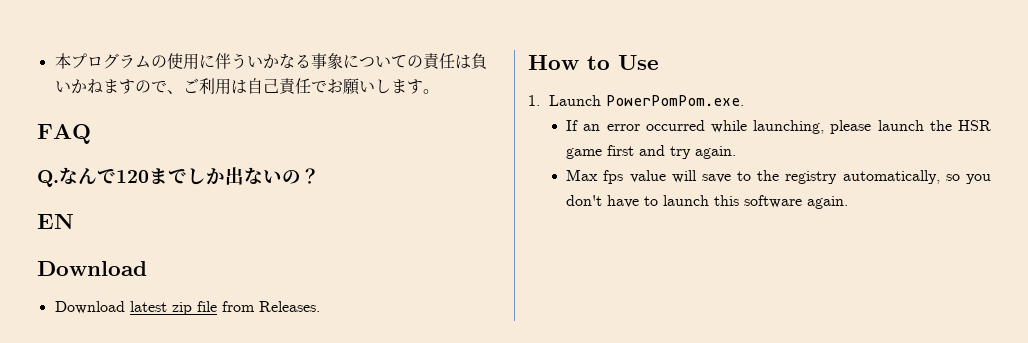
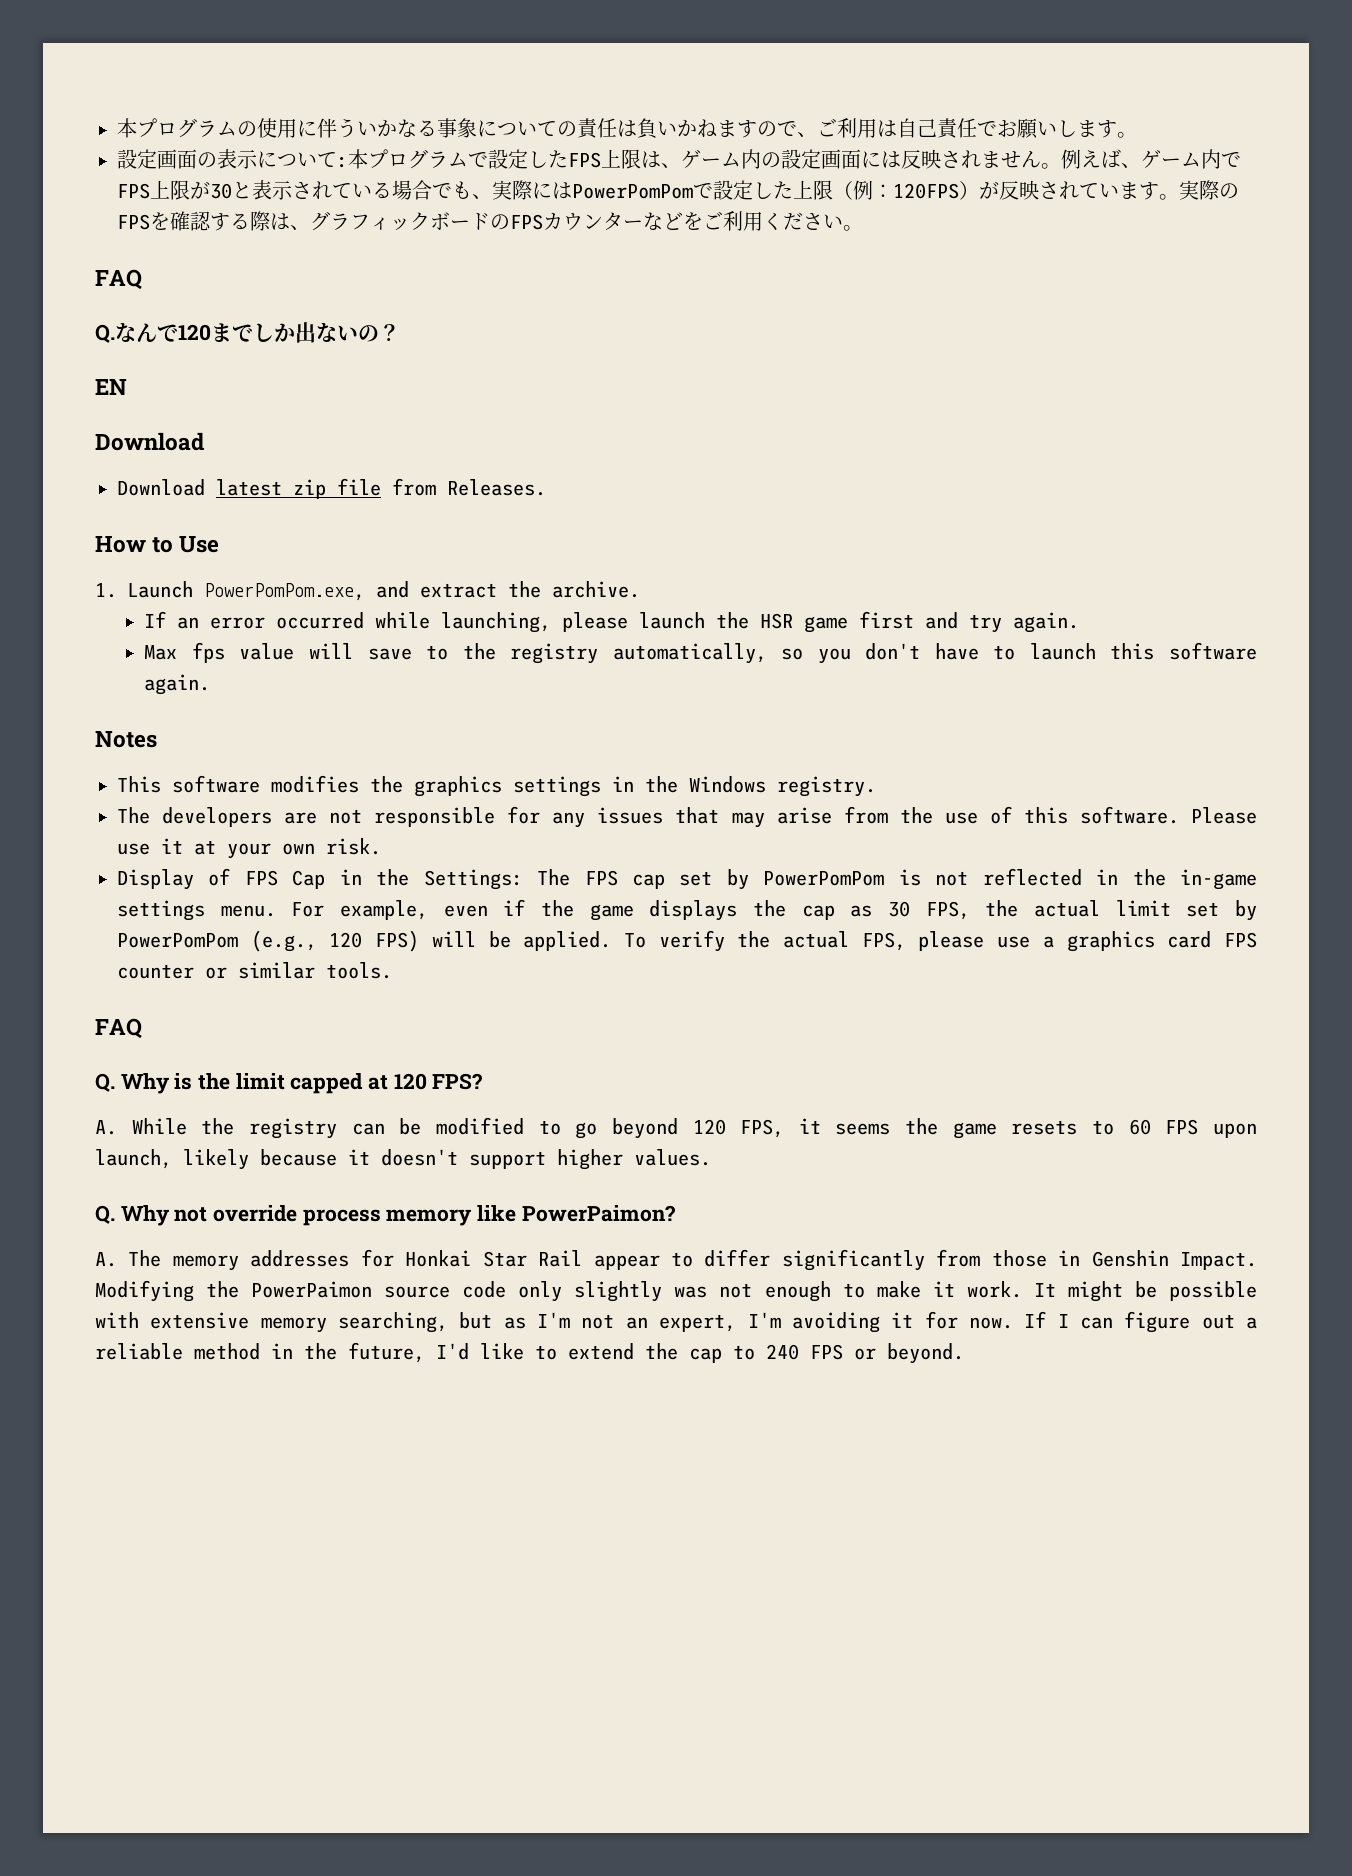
(439, 91) none -> [117,149,1241,169] [117,180,1239,200] [117,211,863,231] // 設定画面の表示について:本プログラムで設定したFPS上限は、ゲーム内の設定画面には反映されません。例えば、ゲーム内でFPS上限が30と表示されている場合でも、実際にはPowerPomPomで設定した上限（例：120FPS）が反映されています。実際のFPSを確認する際は、グラフィックボードのFPSカウンターなどをご利用ください。
[605,95,744,106] PowerPomPom.exe. -> [204,581,640,601] PowerPomPom.exe, and extract the archive.
(849, 202) none -> [95,731,157,748] [117,775,876,797] [117,806,1257,828] [117,838,381,859] [117,868,1257,890] [117,899,1257,921] [117,930,1258,952] [117,962,392,979] [95,1018,142,1039] [95,1073,484,1094] [95,1117,1257,1139] [95,1149,711,1170] [95,1205,676,1226] [95,1249,1257,1271] [95,1280,1257,1302] [95,1311,1257,1333] [95,1342,964,1364] // Notes // This software modifies the graphics settings in the Windows registry. // The developers are not responsible for any issues that may arise from the use of this software. Please use it at your own risk. // Display of FPS Cap in the Settings: The FPS cap set by PowerPomPom is not reflected in the in-game settings menu. For example, even if the game displays the cap as 30 FPS, the actual limit set by PowerPomPom (e.g., 120 FPS) will be applied. To verify the actual FPS, please use a graphics card FPS counter or similar tools. // FAQ // Q. Why is the limit capped at 120 FPS? // A. While the registry can be modified to go beyond 120 FPS, it seems the game resets to 60 FPS upon launch, likely because it doesn't support higher values. // Q. Why not override process memory like PowerPaimon? // A. The memory addresses for Honkai Star Rail appear to differ significantly from those in Genshin Impact. Modifying the PowerPaimon source code only slightly was not enough to make it work. It might be possible with extensive memory searching, but as I'm not an expert, I'm avoiding it for now. If I can figure out a reliable method in the future, I'd like to extend the cap to 240 FPS or beyond.

